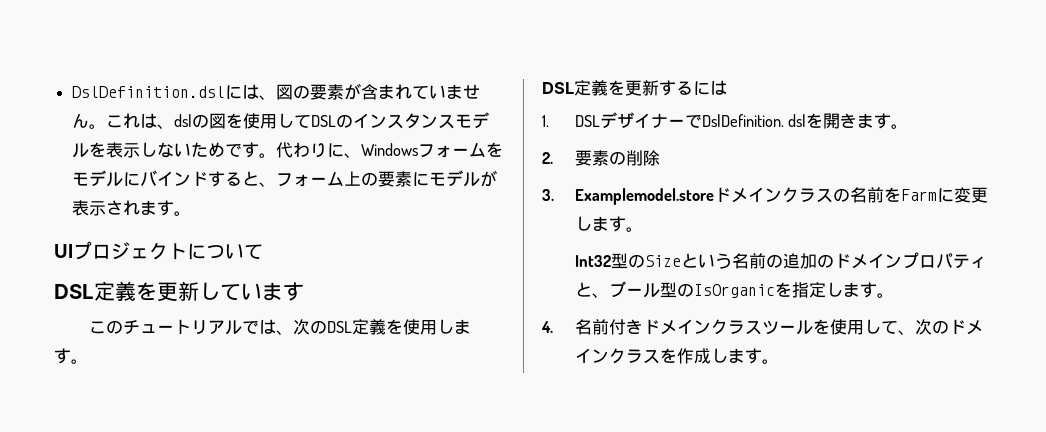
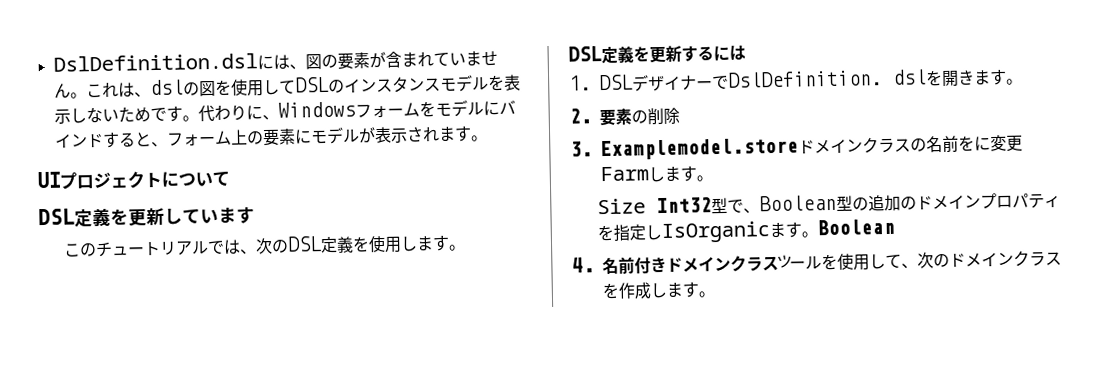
[900,187,988,203] [574,216,643,232] [574,253,766,269] Farmに変更します。 // Int32型のSizeという名前 -> [974,134,1023,152] [600,165,713,183] [597,194,854,215] に変更Farmします。 // Size Int32型で、Boolean型
[574,281,775,298] と、ブール型のIsOrganic -> (1062, 202) none
[842,282,894,298] ます。 -> [661,218,896,244] IsOrganicます。Boolean

